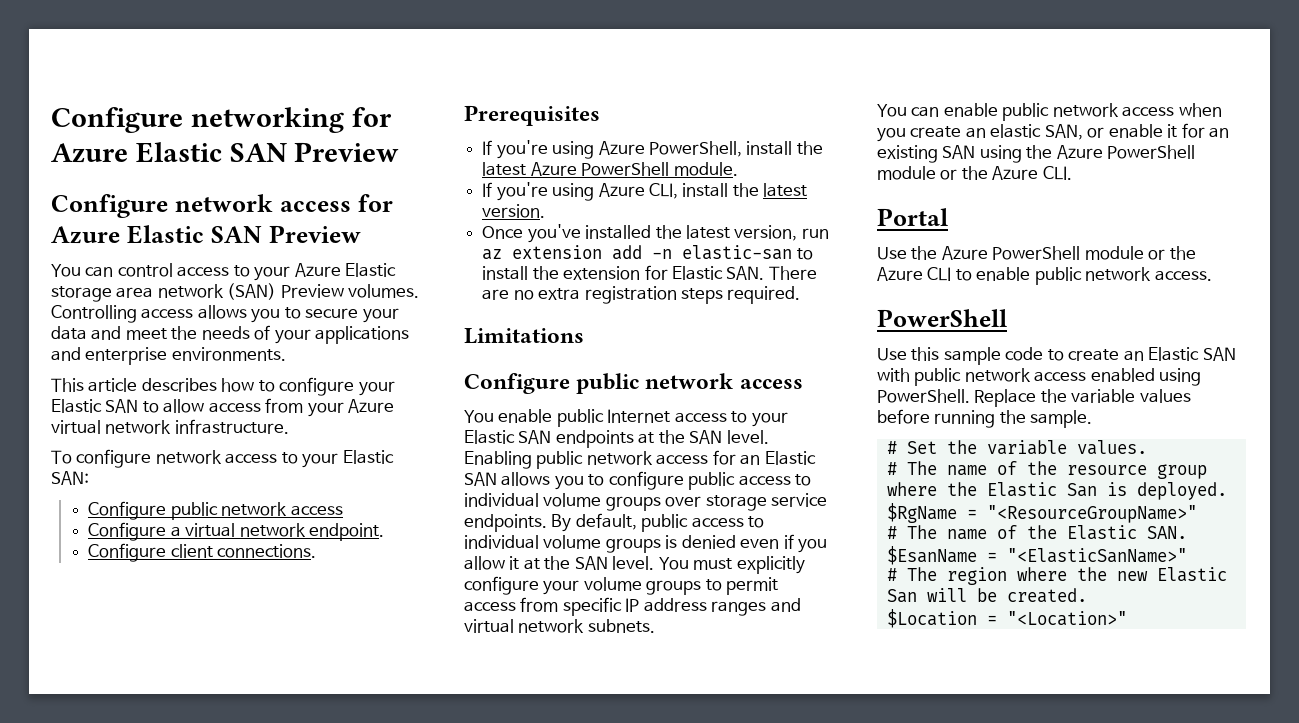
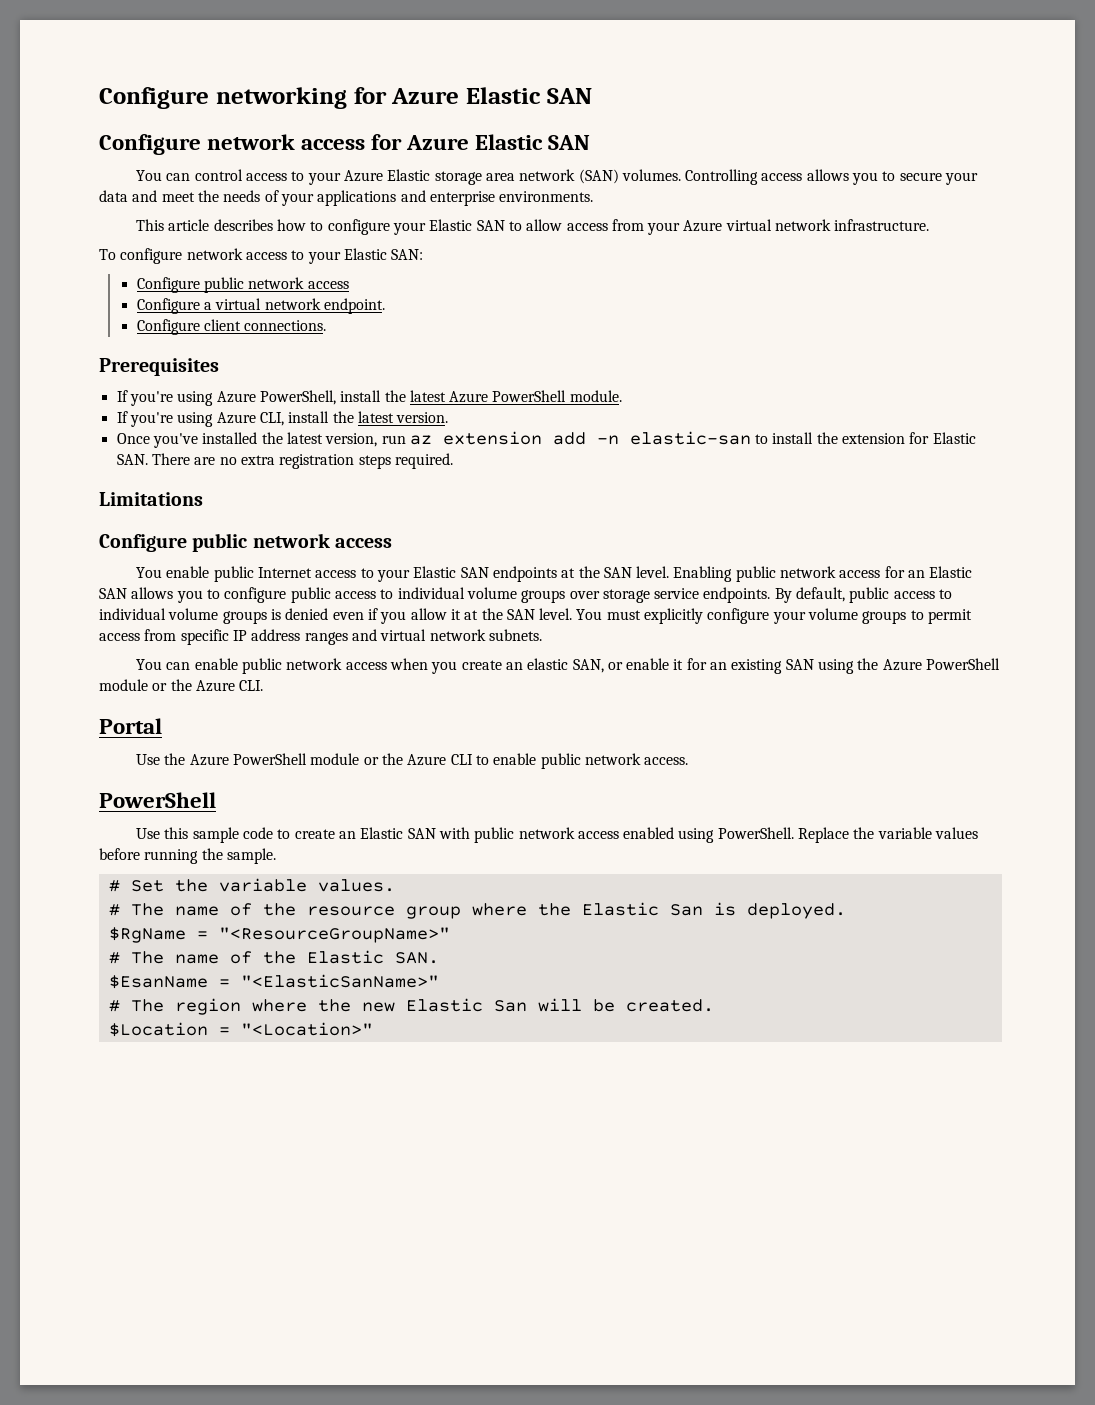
[294,142,400,162] Preview -> (592, 96) none
[268,225,361,243] Preview -> (591, 142) none
[280,284,344,298] Preview -> (619, 176) none

